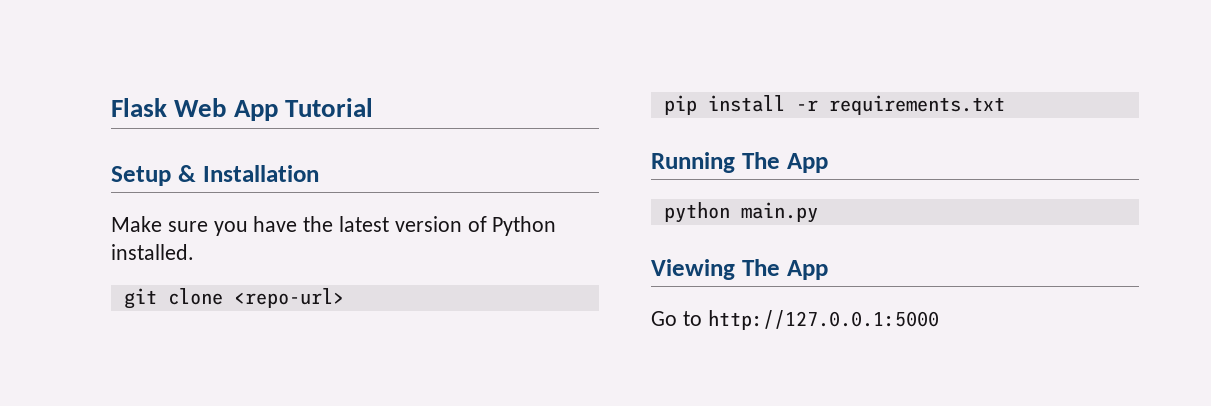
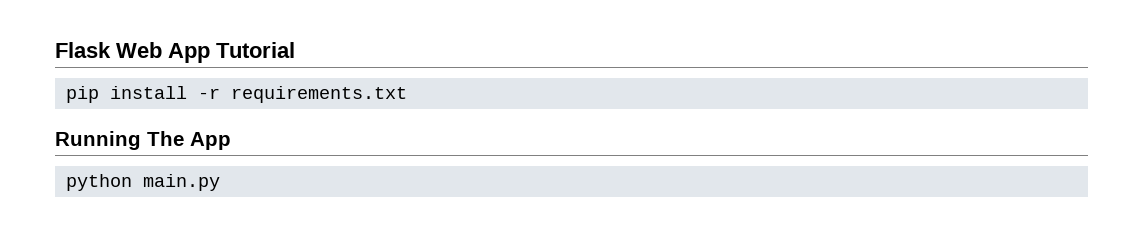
[111,165,319,186] [111,216,557,236] [111,244,194,260] [123,288,344,309] // Setup & Installation // Make sure you have the latest version of Python installed. // git clone <repo-url> -> (295, 50) none
[651,259,828,280] [651,310,939,330] // Viewing The App // Go to http://127.0.0.1:5000 -> (220, 182) none

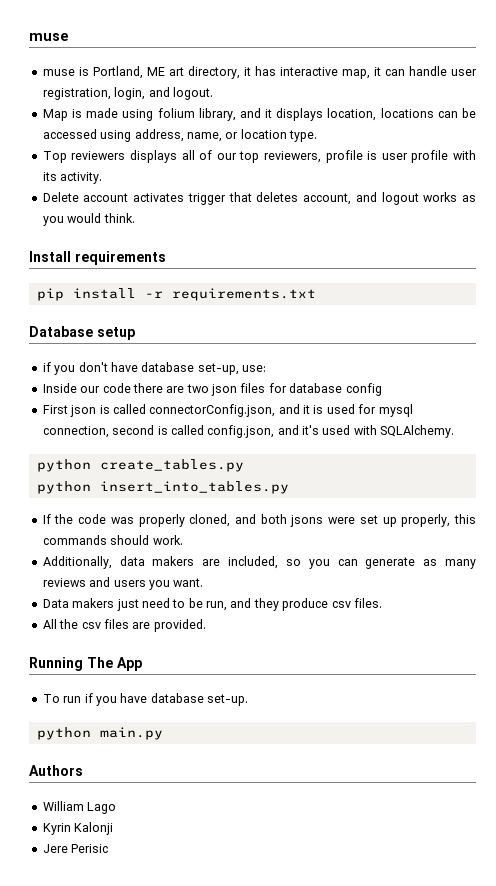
[55,42,295,63] [65,86,407,103] [55,131,231,150] [65,174,220,191] Flask Web App Tutorial // pip install -r requirements.txt // Running The App // python main.py -> [29,33,69,41] [42,66,478,79] [42,87,213,100] [42,108,476,121] [42,129,317,142] [42,150,477,163] [42,172,103,184] [42,192,477,205] [42,213,135,226] [29,251,166,265] [36,288,316,301] [29,326,135,340] [42,362,266,375] [42,383,382,396] [42,404,413,417] [42,425,455,438] [36,459,244,472] [36,481,289,494] [42,514,476,527] [42,535,183,545] [42,556,476,569] [42,577,204,590] [42,598,382,611] [42,619,206,632] [29,657,142,671] [42,693,248,706] [36,727,163,740] [29,765,83,776] [42,801,117,814] [42,822,114,835] [42,844,109,853] muse // muse is Portland, ME art directory, it has interactive map, it can handle user registration, login, and logout. // Map is made using folium library, and it displays location, locations can be accessed using address, name, or location type. // Top reviewers displays all of our top reviewers, profile is user profile with its activity. // Delete account activates trigger that deletes account, and logout works as you would think. // Install requirements // pip install -r requirements.txt // Database setup // if you don't have database set-up, use: // Inside our code there are two json files for database config // First json is called connectorConfig.json, and it is used for mysql connection, second is called config.json, and it's used with SQLAlchemy. // python create_tables.py // python insert_into_tables.py // If the code was properly cloned, and both jsons were set up properly, this commands should work. // Additionally, data makers are included, so you can generate as many reviews and users you want. // Data makers just need to be run, and they produce csv files. // All the csv files are provided. // Running The App // To run if you have database set-up. // python main.py // Authors // William Lago // Kyrin Kalonji // Jere Perisic

